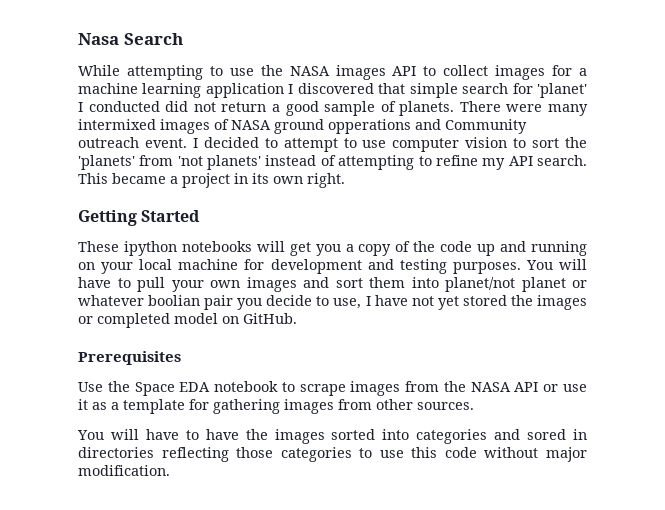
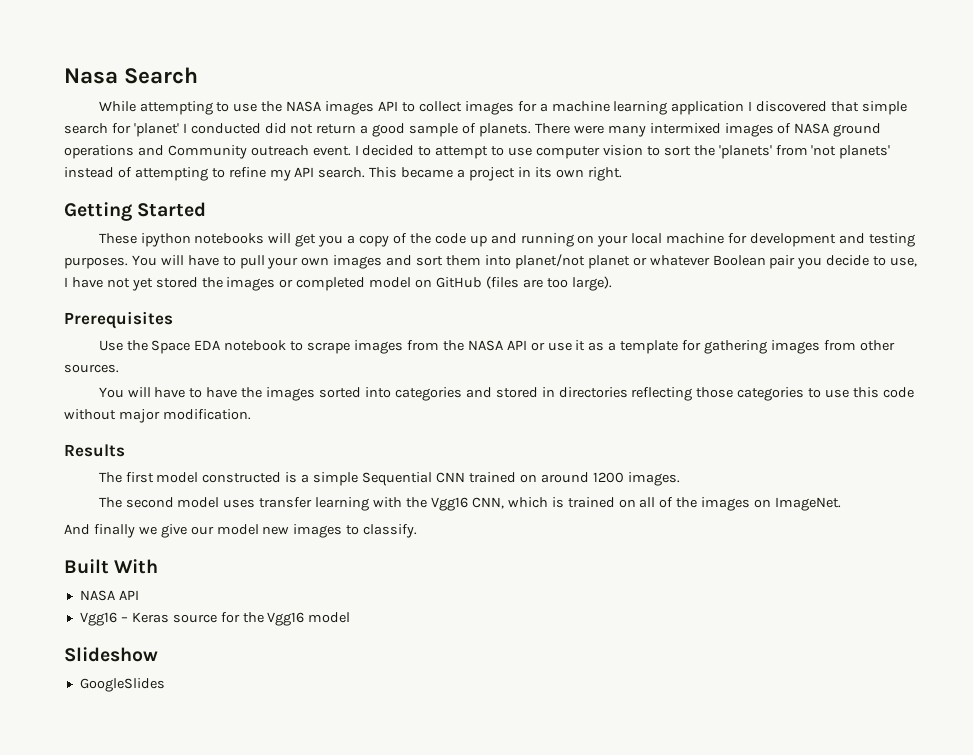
[328,119,411,134] opperations -> [64,145,134,159] operations
[148,295,201,306] boolian -> [712,255,766,266] Boolean
[243,313,297,324] GitHub. -> [436,276,612,291] GitHub (files are too large).
[527,429,567,440] sored -> [495,387,538,398] stored
(170, 470) none -> [64,444,125,457] [98,472,680,486] [98,497,842,511] [64,524,418,538] [64,559,159,574] [79,590,139,601] [79,612,351,626] [64,647,158,662] [79,678,165,692] // Results // The first model constructed is a simple Sequential CNN trained on around 1200 images. // The second model uses transfer learning with the Vgg16 CNN, which is trained on all of the images on ImageNet. // And finally we give our model new images to classify. // Built With // NASA API // Vgg16 – Keras source for the Vgg16 model // Slideshow // GoogleSlides

